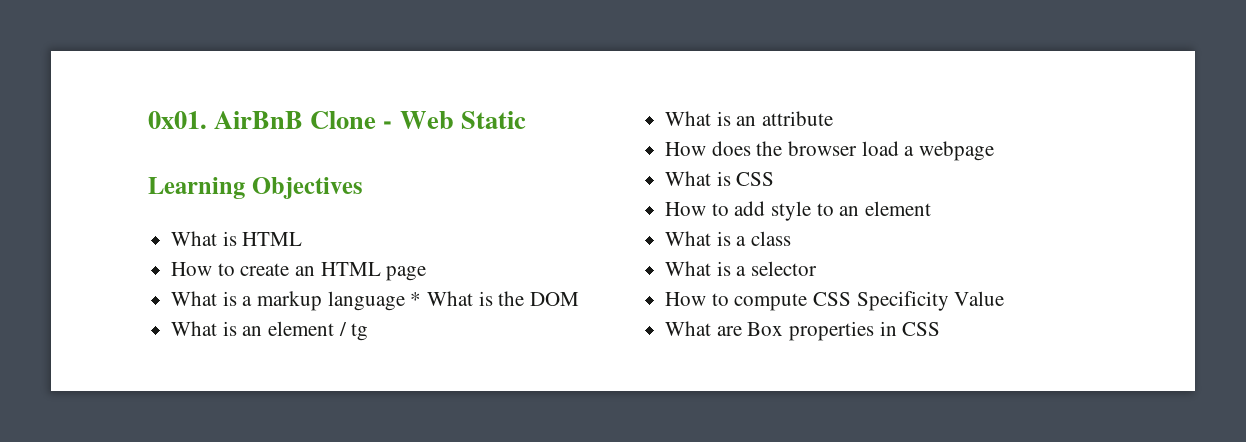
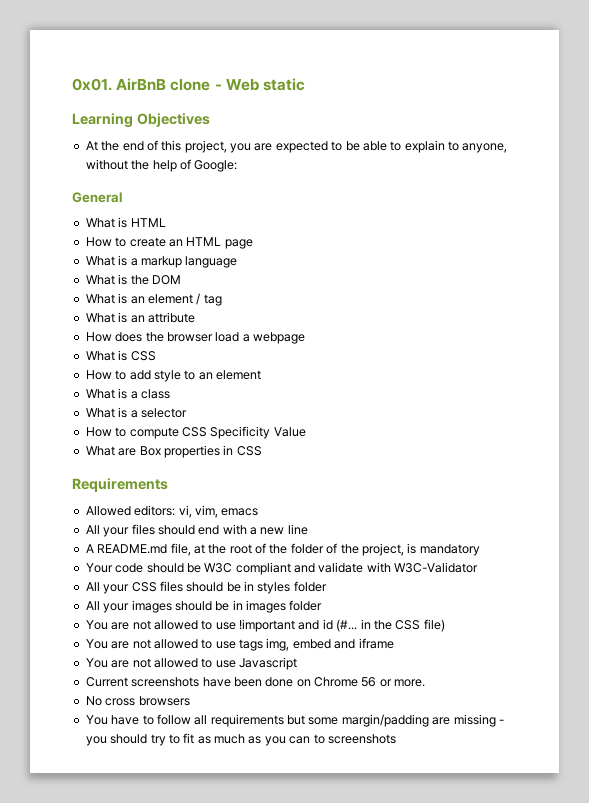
[310,111,377,129] Clone -> [170,79,211,91] clone
[460,111,526,129] Static -> [262,78,305,91] static
(363, 188) none -> [85,140,508,153] [85,159,238,172] [72,192,122,203] // At the end of this project, you are expected to be able to explain to anyone, without the help of Google: // General
[410,292,422,306] * -> (238, 262) //
[351,323,369,341] tg -> [203,294,222,306] tag
(941, 329) none -> [72,478,168,492] [85,505,259,518] [85,524,308,537] [85,543,480,556] [85,562,479,575] [85,581,327,594] [85,600,323,613] [85,619,445,632] [85,638,394,651] [85,657,297,670] [85,677,426,687] [85,696,190,706] [85,714,504,727] [85,733,396,746] // Requirements // Allowed editors: vi, vim, emacs // All your files should end with a new line // A README.md file, at the root of the folder of the project, is mandatory // Your code should be W3C compliant and validate with W3C-Validator // All your CSS files should be in styles folder // All your images should be in images folder // You are not allowed to use !important and id (#... in the CSS file) // You are not allowed to use tags img, embed and iframe // You are not allowed to use Javascript // Current screenshots have been done on Chrome 56 or more. // No cross browsers // You have to follow all requirements but some margin/padding are missing - you should try to fit as much as you can to screenshots

